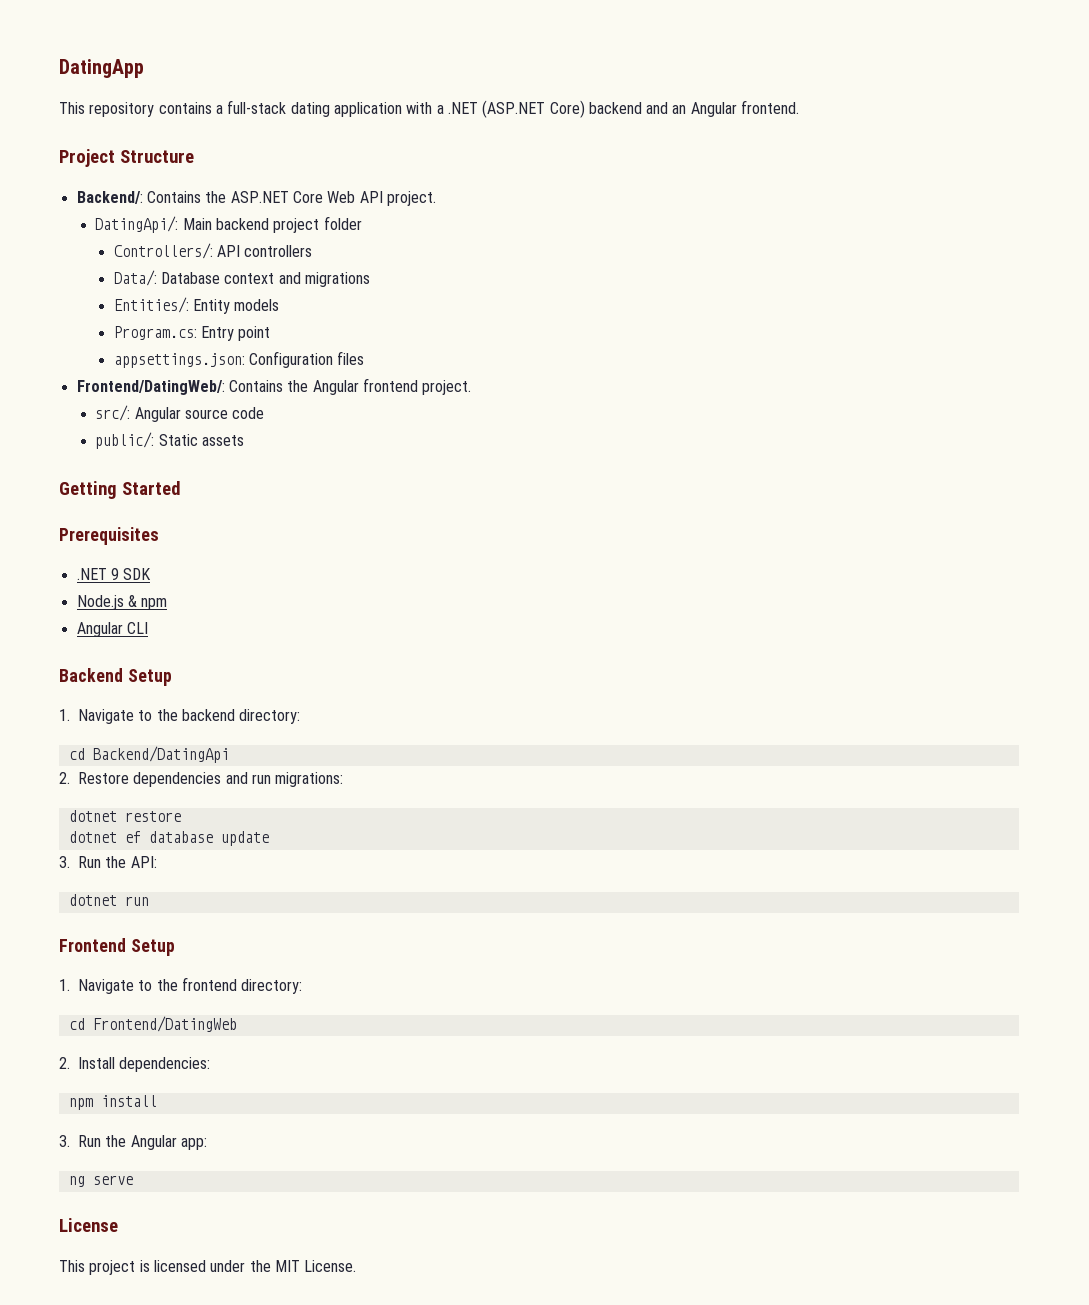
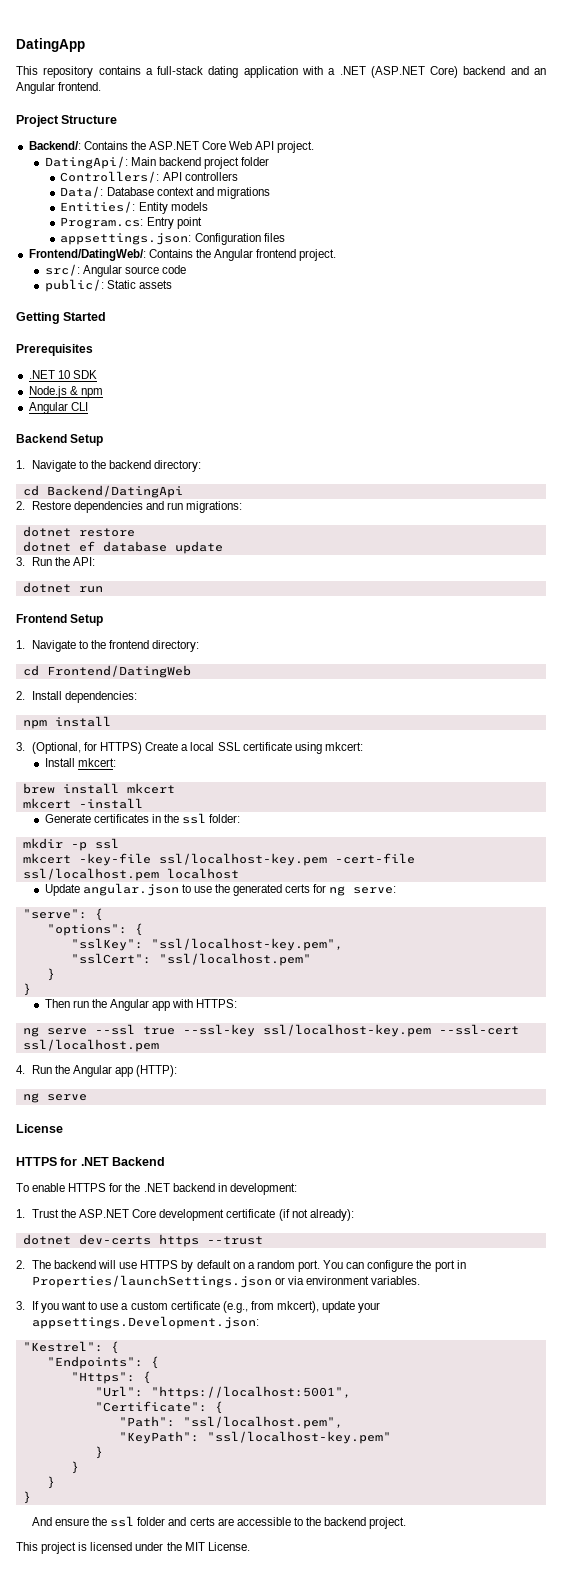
[110,568,119,580] 9 -> [57,370,70,379] 10
(70, 1141) none -> [31,742,363,754] [44,758,116,767] [22,783,175,794] [22,798,143,809] [44,813,241,824] [22,838,119,851] [22,853,415,866] [22,868,239,881] [44,883,397,896] [22,908,103,921] [46,923,143,936] [70,938,343,951] [70,953,311,966] [46,968,55,981] [22,983,31,996] [44,999,238,1011] [22,1024,519,1037] [22,1039,159,1052] [16,1065,25,1074] (Optional, for HTTPS) Create a local SSL certificate using mkcert: // Install mkcert: // brew install mkcert // mkcert -install // Generate certificates in the ssl folder: // mkdir -p ssl // mkcert -key-file ssl/localhost-key.pem -cert-file ssl/localhost.pem localhost // Update angular.json to use the generated certs for ng serve: // "serve": { // "options": { // "sslKey": "ssl/localhost-key.pem", // "sslCert": "ssl/localhost.pem" // } // } // Then run the Angular app with HTTPS: // ng serve --ssl true --ssl-key ssl/localhost-key.pem --ssl-cert ssl/localhost.pem // 4.
[180,1138,207,1150] app: -> [115,1065,178,1077] app (HTTP):
(118, 1225) none -> [16,1157,166,1166] [16,1183,297,1195] [16,1209,354,1221] [22,1234,263,1247] [16,1260,466,1272] [31,1275,421,1288] [16,1301,381,1313] [31,1316,259,1329] [22,1341,119,1354] [46,1356,159,1369] [70,1371,151,1384] [94,1386,351,1399] [94,1401,223,1414] [118,1416,343,1429] [118,1431,391,1444] [94,1446,103,1459] [70,1461,79,1474] [46,1476,55,1489] [22,1491,31,1504] [31,1516,407,1529] // HTTPS for .NET Backend // To enable HTTPS for the .NET backend in development: // 1. Trust the ASP.NET Core development certificate (if not already): // dotnet dev-certs https --trust // 2. The backend will use HTTPS by default on a random port. You can configure the port in Properties/launchSettings.json or via environment variables. // 3. If you want to use a custom certificate (e.g., from mkcert), update your appsettings.Development.json: // "Kestrel": { // "Endpoints": { // "Https": { // "Url": "https://localhost:5001", // "Certificate": { // "Path": "ssl/localhost.pem", // "KeyPath": "ssl/localhost-key.pem" // } // } // } // } // And ensure the ssl folder and certs are accessible to the backend project.

